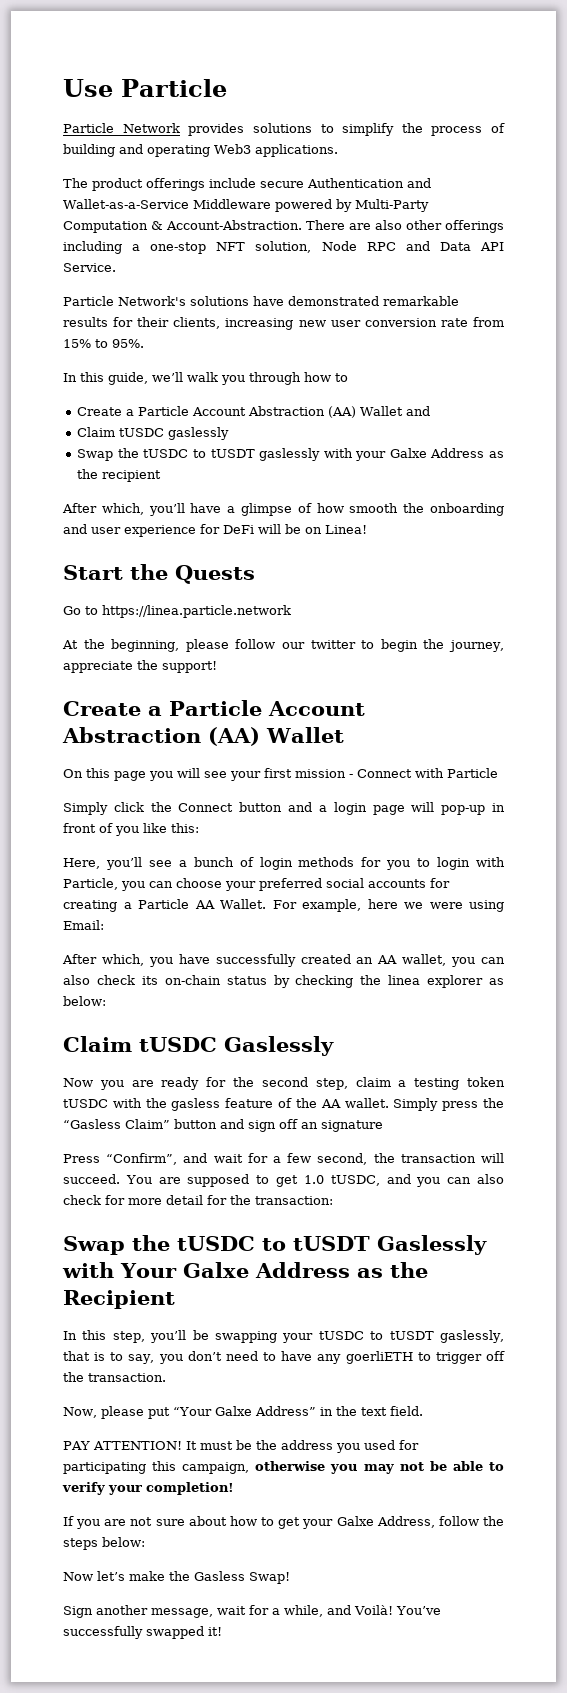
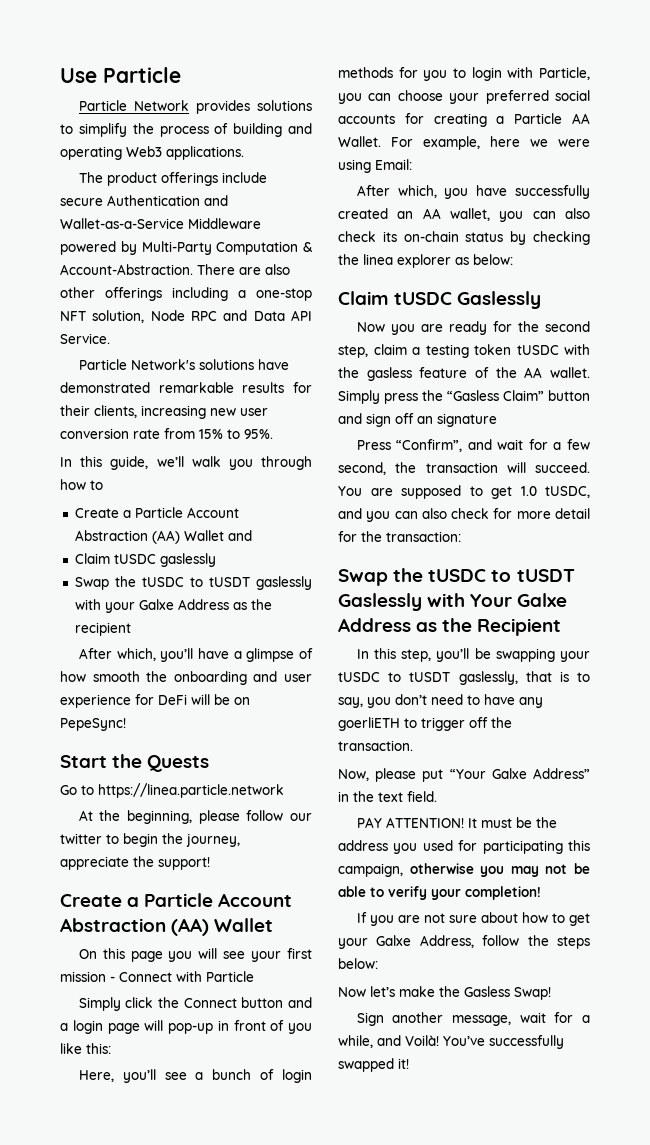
[325,525,367,534] Linea! -> [60,718,126,731] PepeSync!

